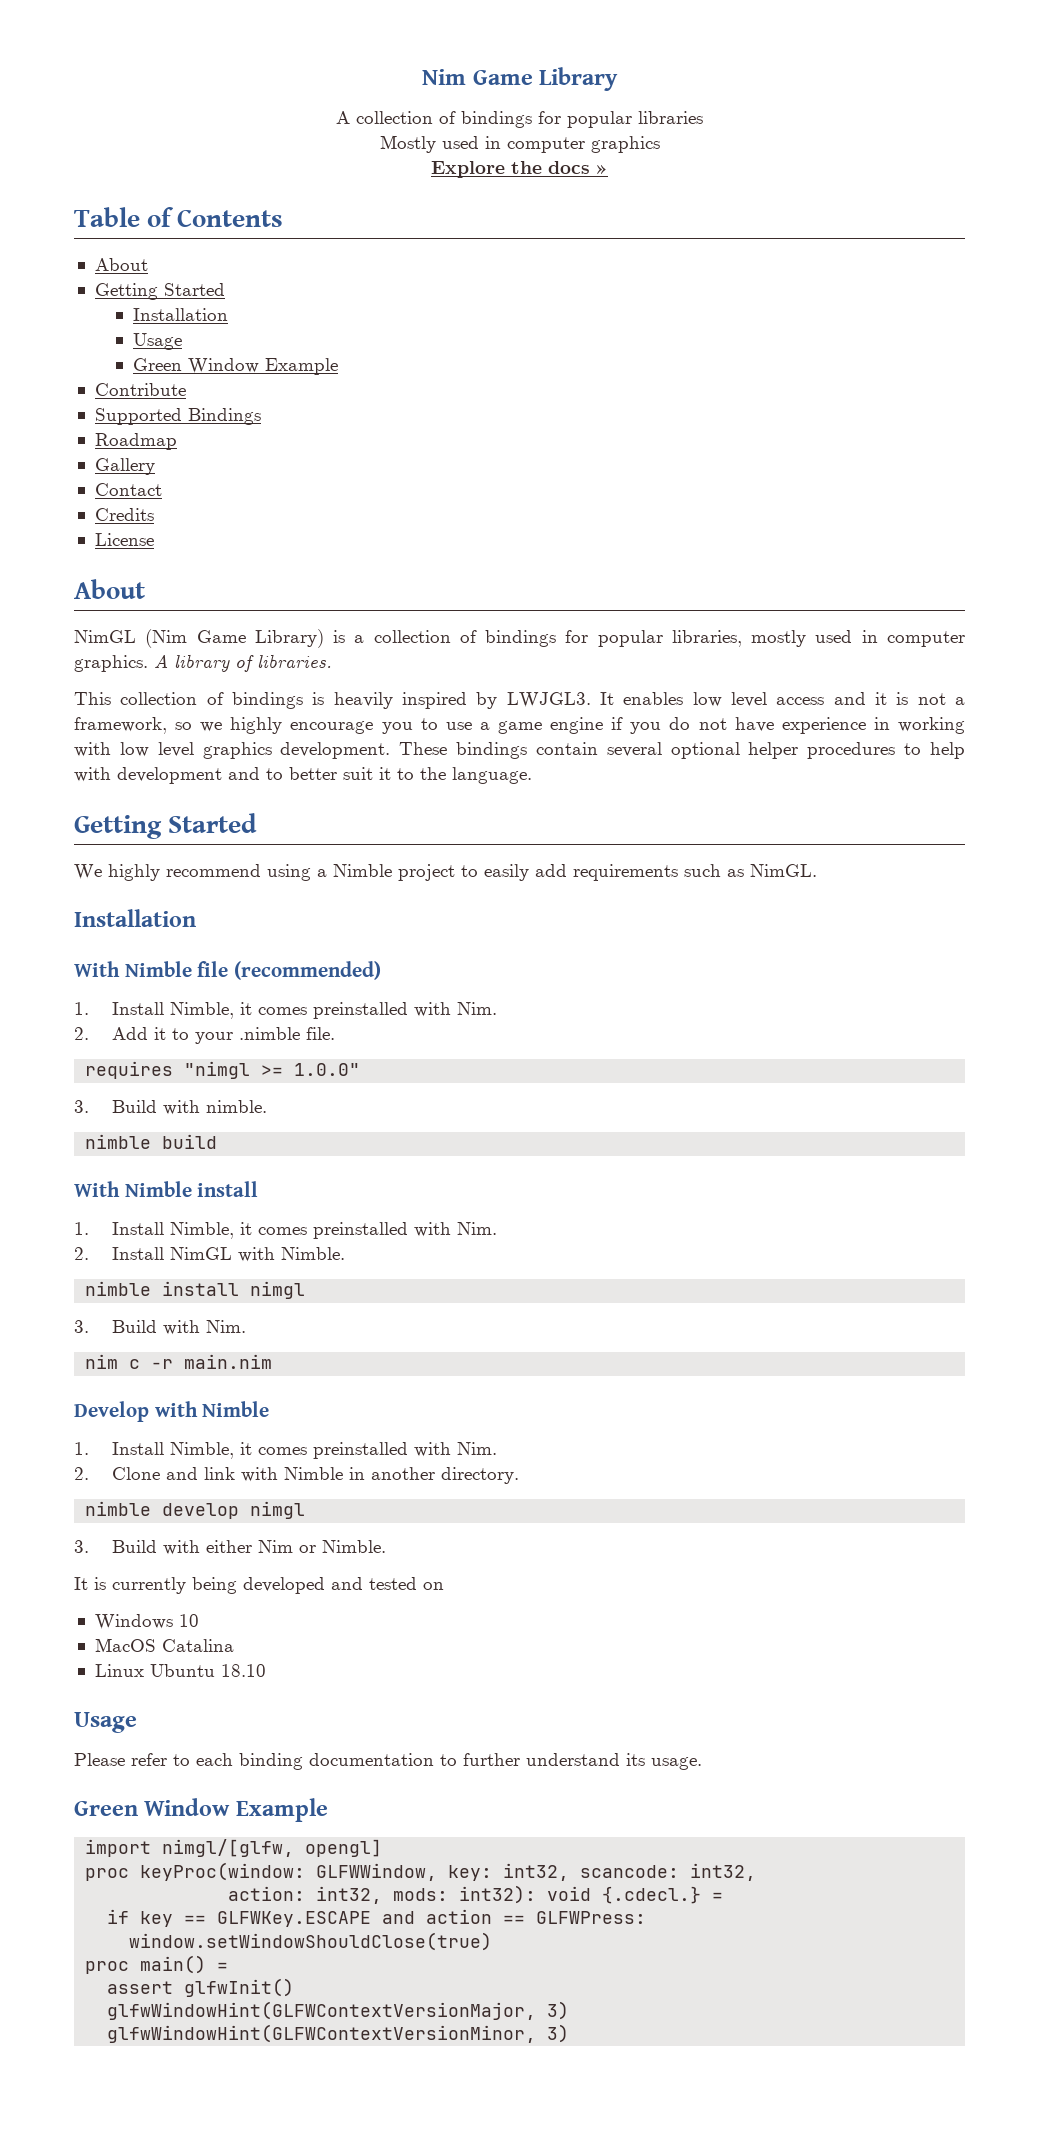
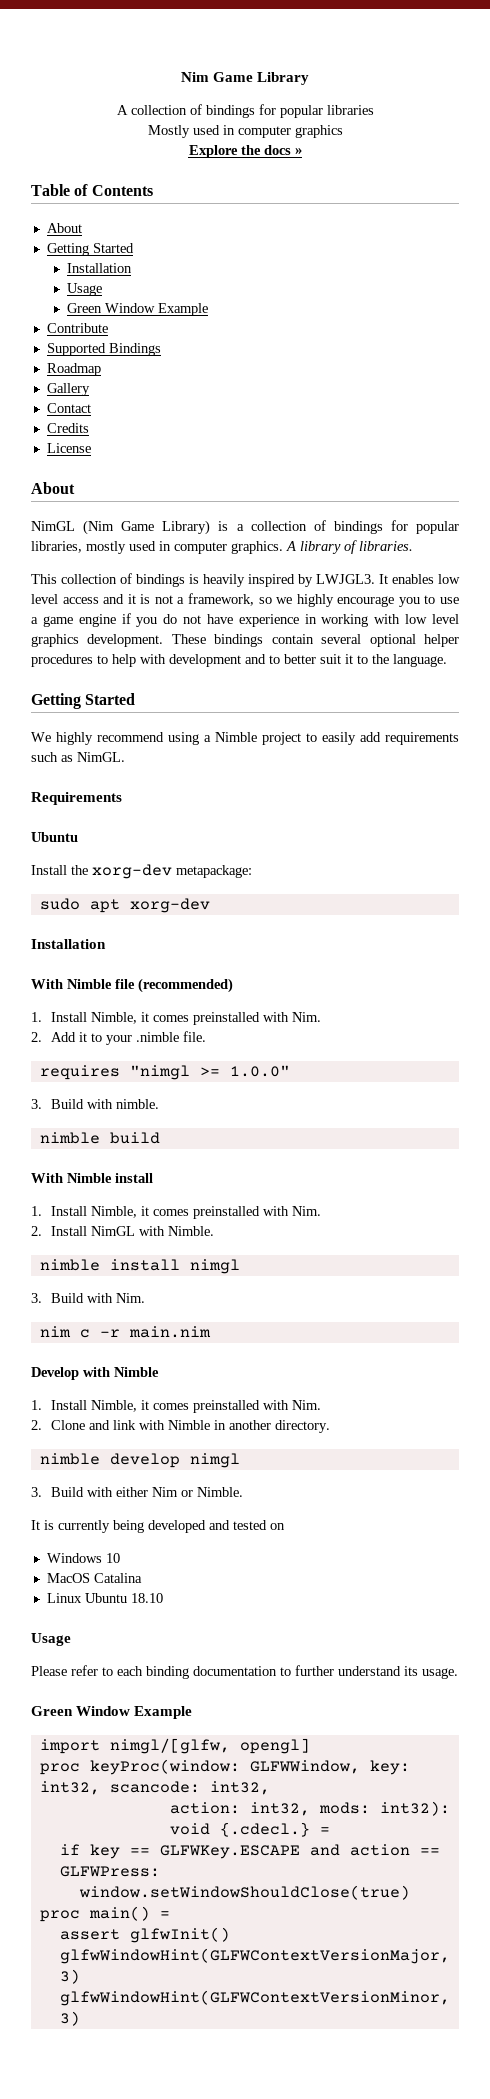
(817, 870) none -> [31,792,122,805] [31,832,78,842] [31,864,252,879] [39,898,210,913] // Requirements // Ubuntu // Install the xorg-dev metapackage: // sudo apt xorg-dev

